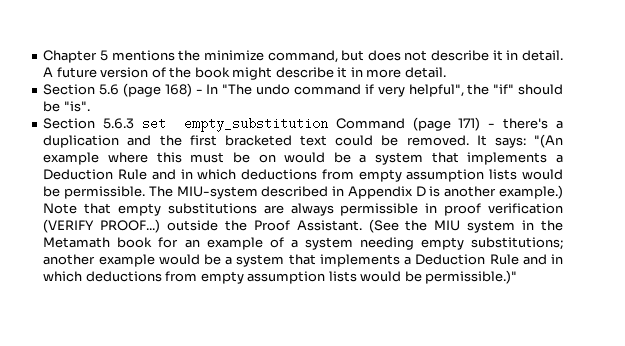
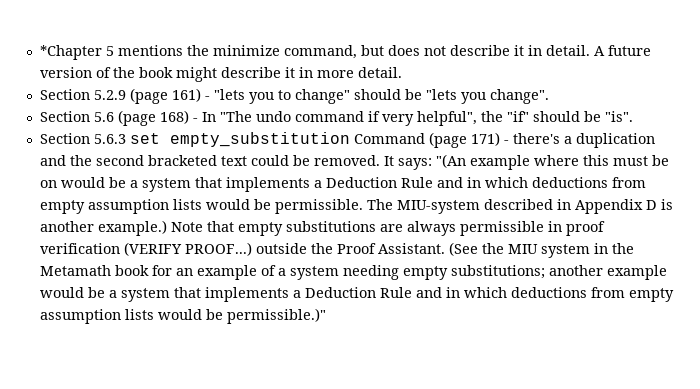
[43,50,98,63] Chapter -> [39,45,102,60] *Chapter
(446, 72) none -> [39,88,549,104] // Section 5.2.9 (page 161) - "lets you to change" should be "lets you change".
[189,135,217,146] first -> [95,155,144,166] second

